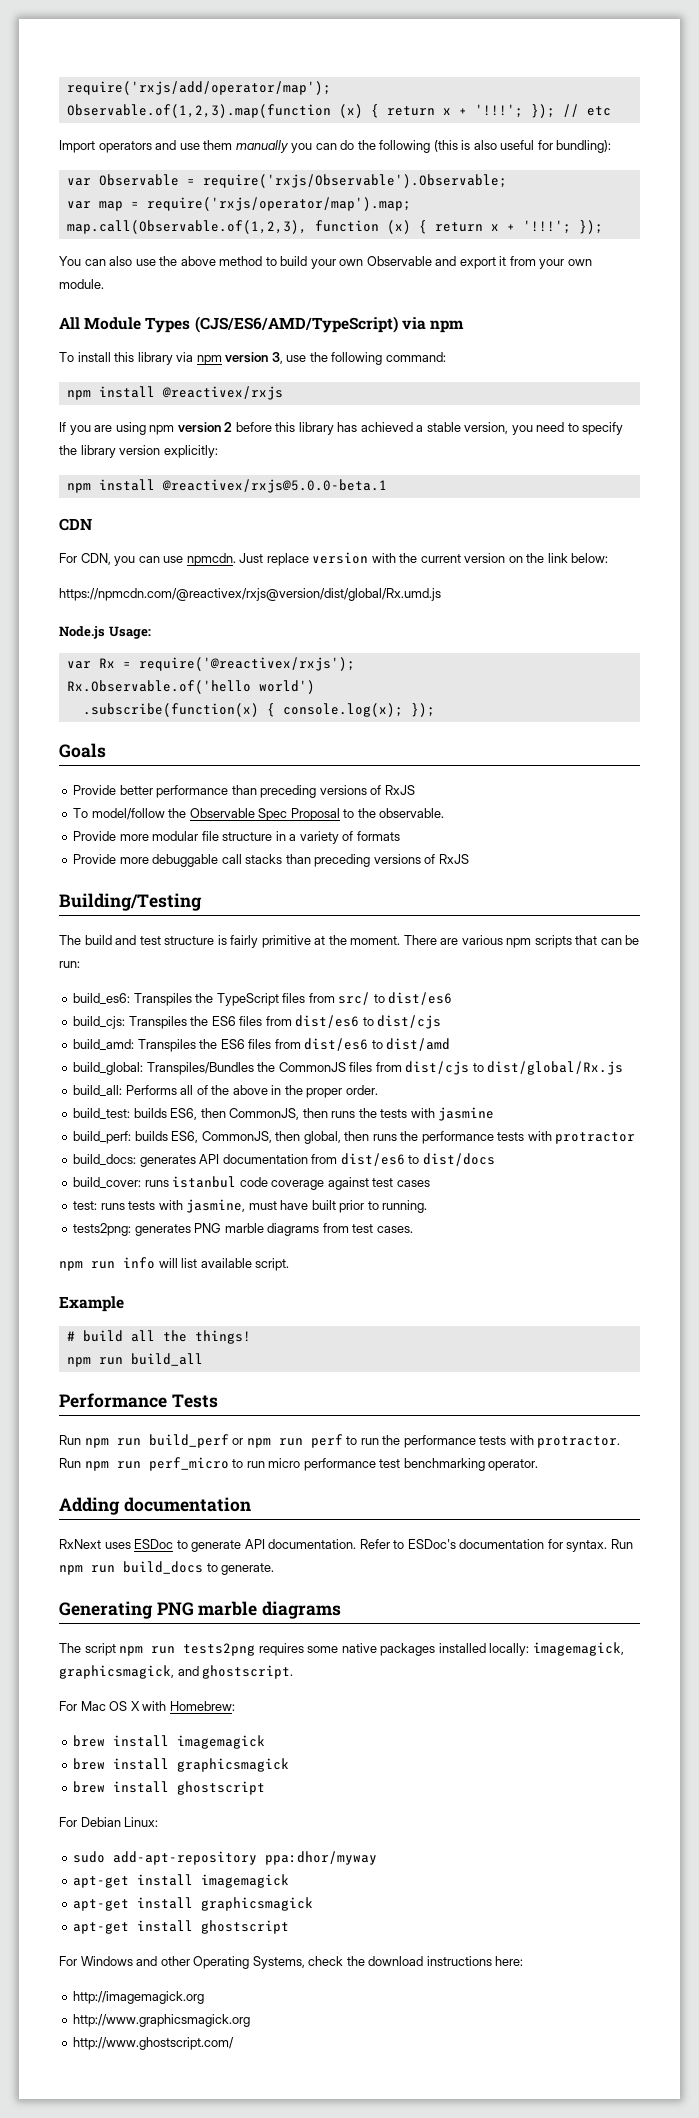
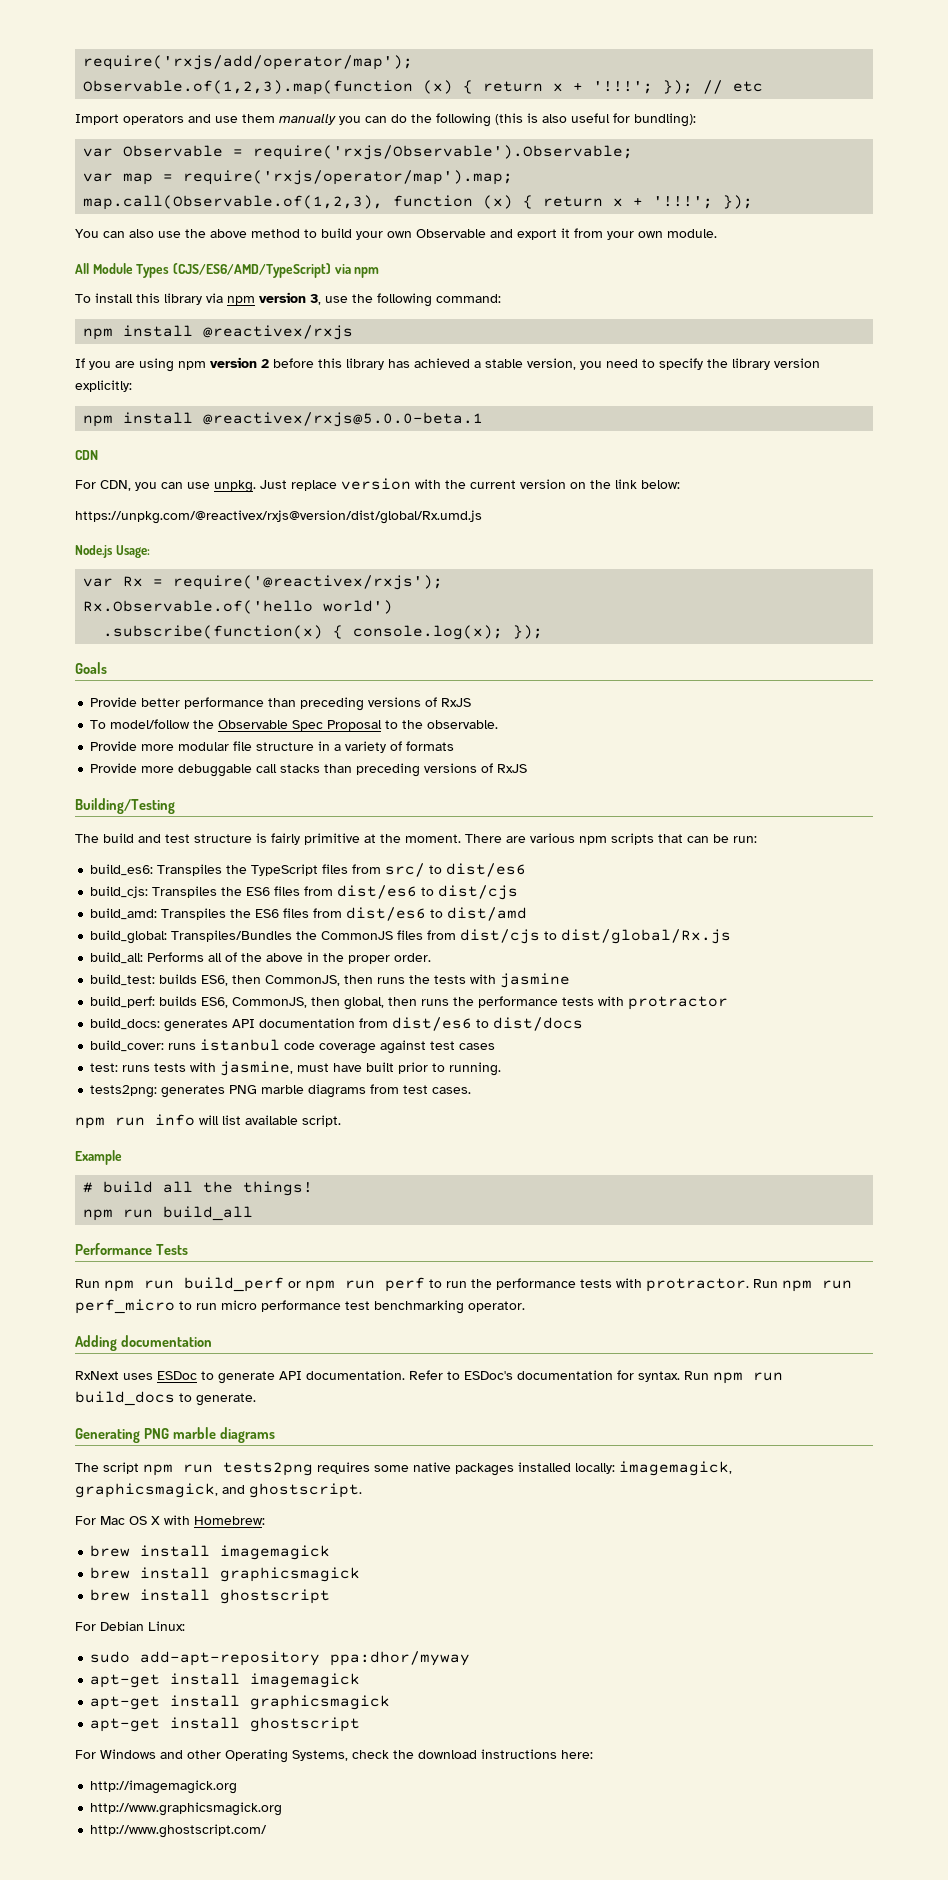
[186,553,236,566] npmcdn. -> [214,480,256,493] unpkg.
[59,588,441,601] https://npmcdn.com/@reactivex/rxjs@version/dist/global/Rx.umd.js -> [75,510,482,524] https://unpkg.com/@reactivex/rxjs@version/dist/global/Rx.umd.js

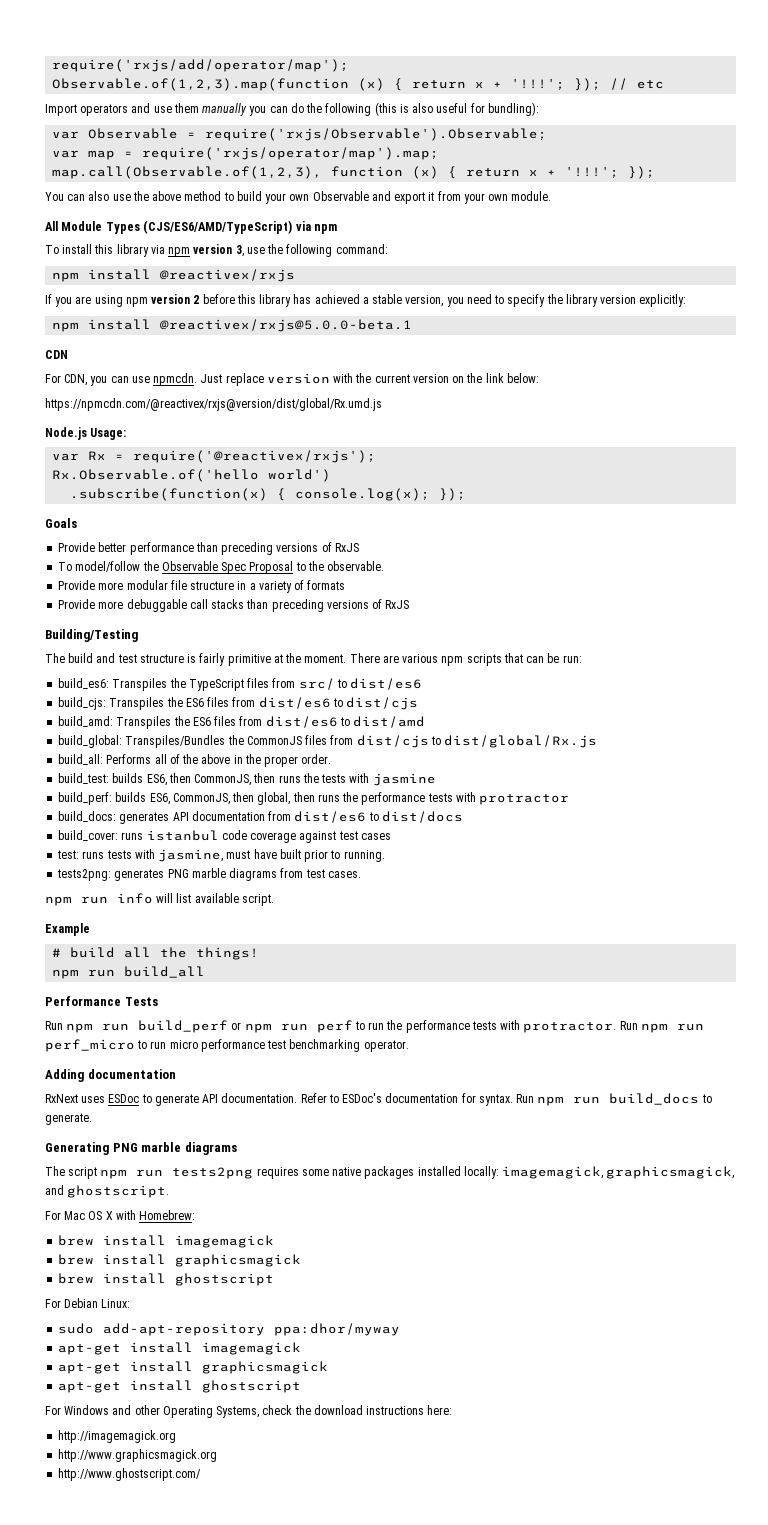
[214,480,256,493] unpkg. -> [153,373,198,386] npmcdn.
[75,510,482,524] https://unpkg.com/@reactivex/rxjs@version/dist/global/Rx.umd.js -> [45,398,382,411] https://npmcdn.com/@reactivex/rxjs@version/dist/global/Rx.umd.js

